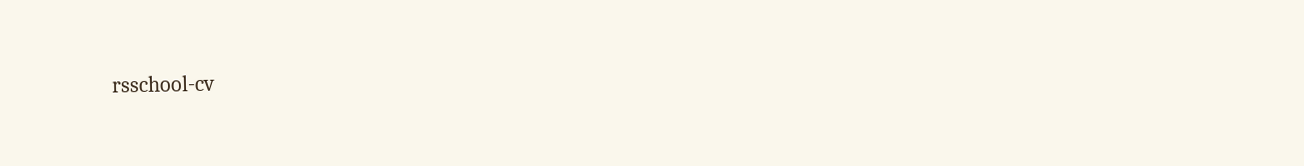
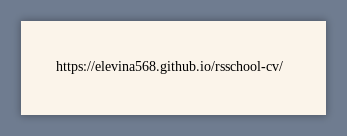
[111,74,216,93] rsschool-cv -> [56,61,283,74] https://elevina568.github.io/rsschool-cv/

